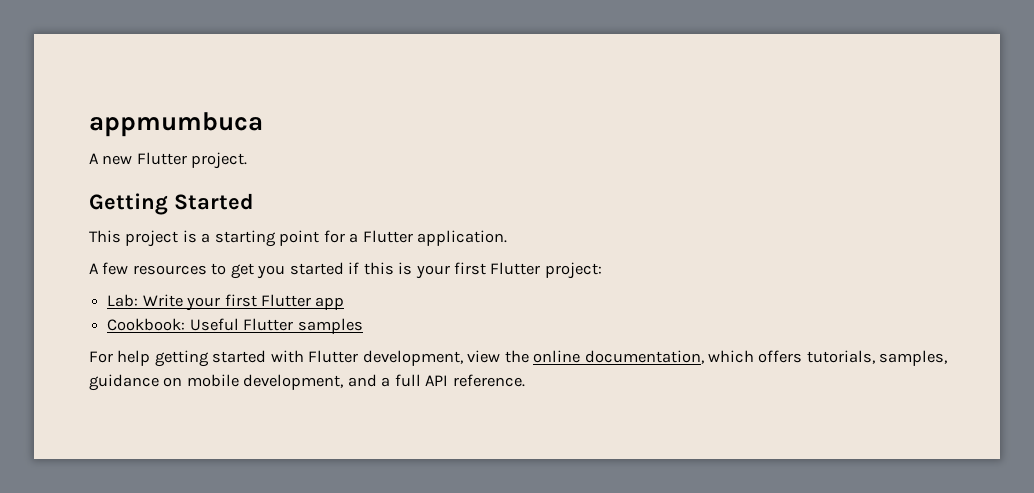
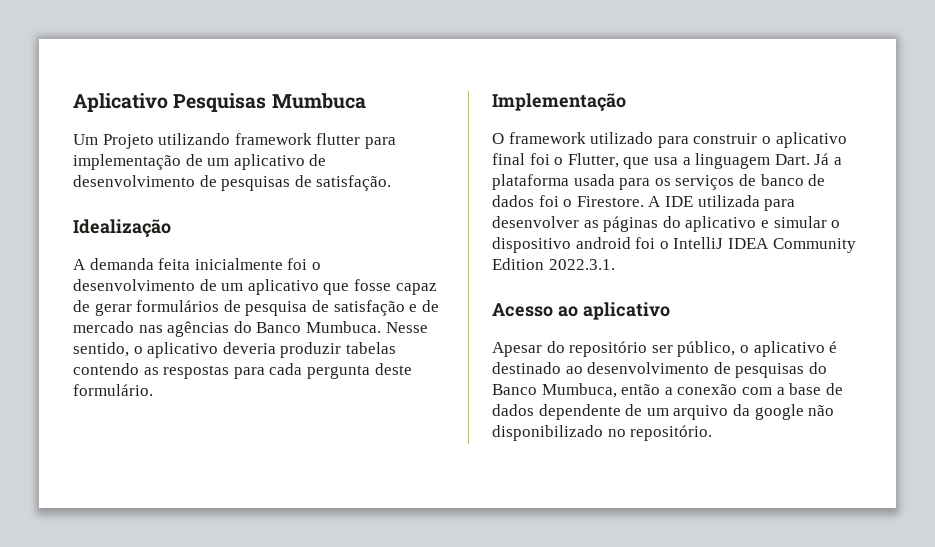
[89,112,263,137] [89,152,248,169] [89,193,254,215] [89,230,508,247] [89,262,602,279] [107,294,345,311] [107,318,363,334] [89,350,948,367] [89,374,525,391] appmumbuca // A new Flutter project. // Getting Started // This project is a starting point for a Flutter application. // A few resources to get you started if this is your first Flutter project: // Lab: Write your first Flutter app // Cookbook: Useful Flutter samples // For help getting started with Flutter development, view the online documentation, which offers tutorials, samples, guidance on mobile development, and a full API reference. -> [73,93,366,112] [73,133,396,149] [73,154,327,170] [73,175,392,191] [73,219,171,238] [73,258,321,270] [73,279,437,295] [73,300,439,316] [73,321,428,337] [73,342,396,358] [73,363,412,379] [73,384,153,396] [492,93,626,112] [492,132,847,148] [492,153,842,169] [492,174,826,190] [492,195,796,211] [492,216,841,232] [492,237,856,253] [492,258,615,270] [492,302,670,320] [492,341,838,357] [492,362,827,378] [492,383,843,398] [492,404,835,420] [492,425,713,441] Aplicativo Pesquisas Mumbuca // Um Projeto utilizando framework flutter para implementação de um aplicativo de desenvolvimento de pesquisas de satisfação. // Idealização // A demanda feita inicialmente foi o desenvolvimento de um aplicativo que fosse capaz de gerar formulários de pesquisa de satisfação e de mercado nas agências do Banco Mumbuca. Nesse sentido, o aplicativo deveria produzir tabelas contendo as respostas para cada pergunta deste formulário. // Implementação // O framework utilizado para construir o aplicativo final foi o Flutter, que usa a linguagem Dart. Já a plataforma usada para os serviços de banco de dados foi o Firestore. A IDE utilizada para desenvolver as páginas do aplicativo e simular o dispositivo android foi o IntelliJ IDEA Community Edition 2022.3.1. // Acesso ao aplicativo // Apesar do repositório ser público, o aplicativo é destinado ao desenvolvimento de pesquisas do Banco Mumbuca, então a conexão com a base de dados dependente de um arquivo da google não disponibilizado no repositório.

